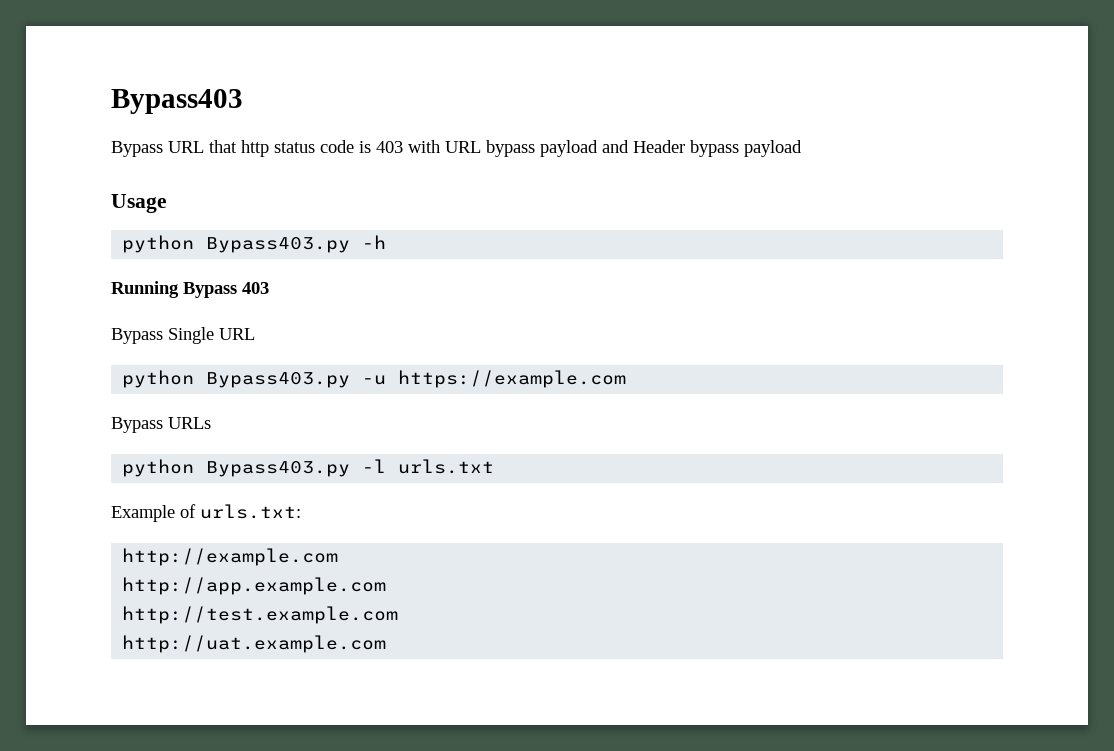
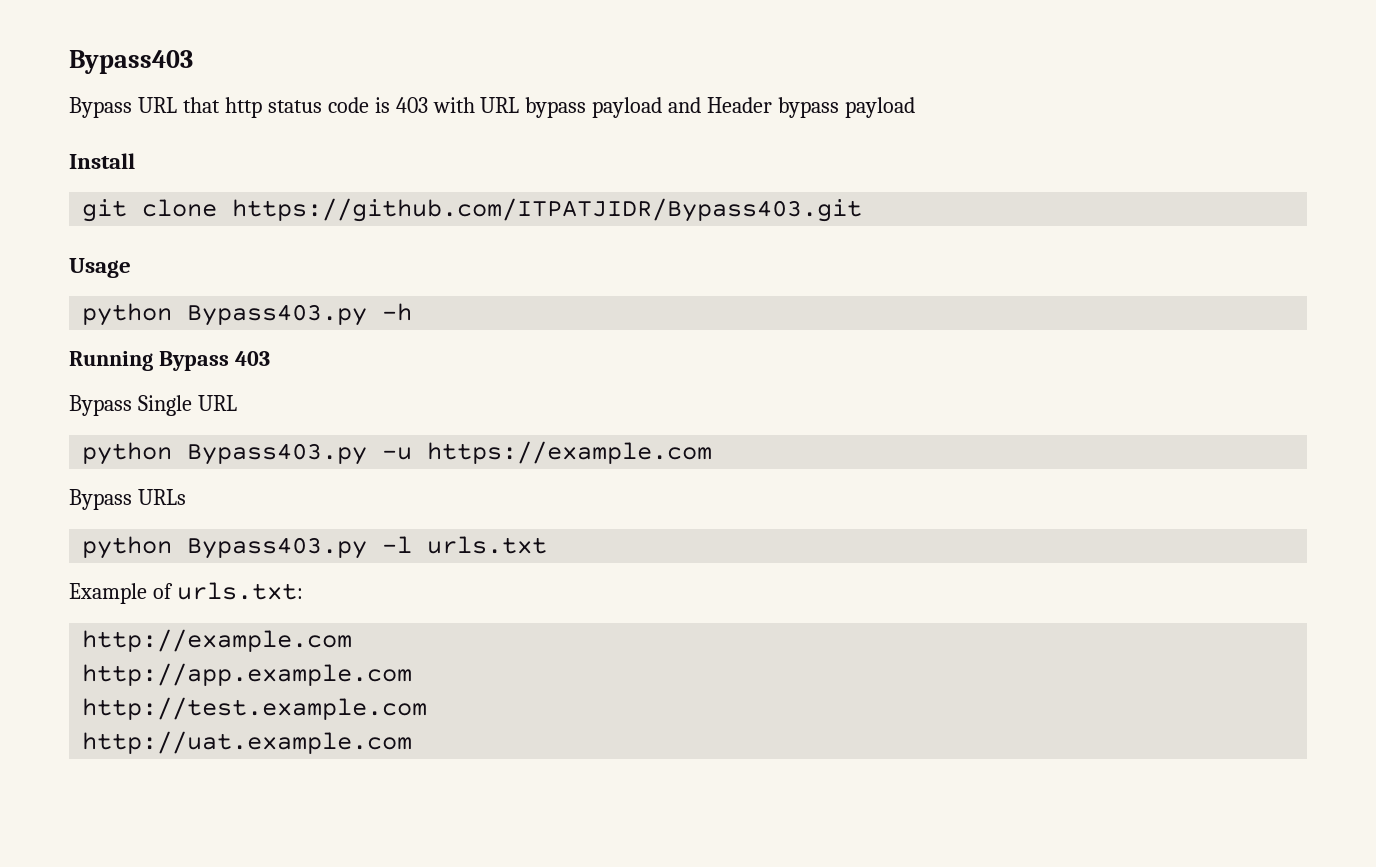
(802, 148) none -> [69,153,135,169] [82,198,863,222] // Install // git clone https://github.com/ITPATJIDR/Bypass403.git

